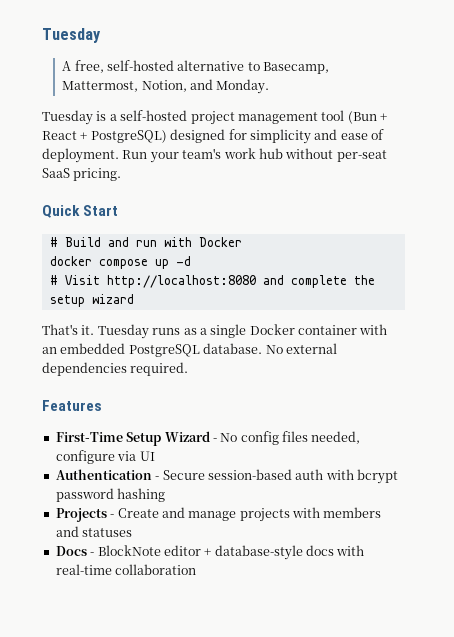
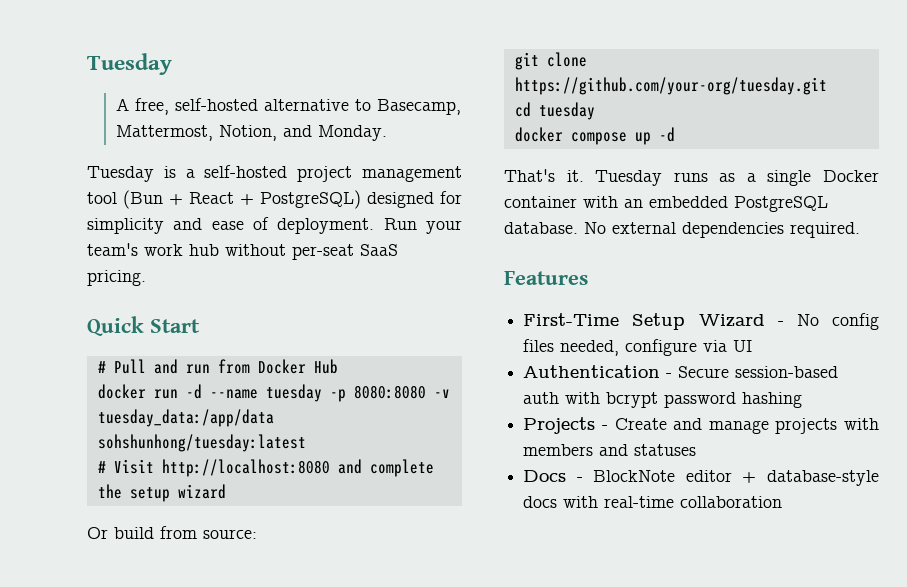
[64,237,101,247] Build -> [113,359,146,374] Pull
[163,237,242,247] [49,256,191,269] with Docker // docker compose up -d -> [217,359,338,374] [97,384,450,402] [97,409,274,427] [97,434,306,452] from Docker Hub // docker run -d --name tuesday -p 8080:8080 -v tuesday_data:/app/data sohshunhong/tuesday:latest
(134, 299) none -> [87,526,257,539] [514,52,587,70] [514,77,827,95] [514,102,595,120] [514,127,675,145] // Or build from source: // git clone https://github.com/your-org/tuesday.git // cd tuesday // docker compose up -d

